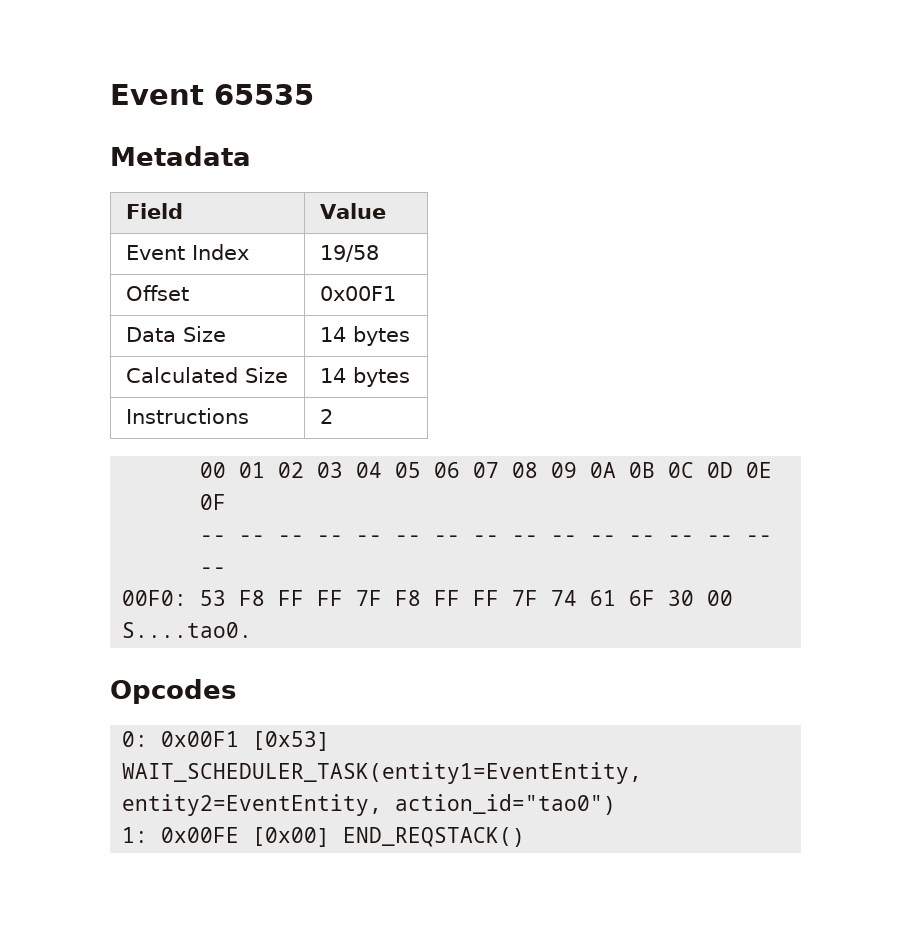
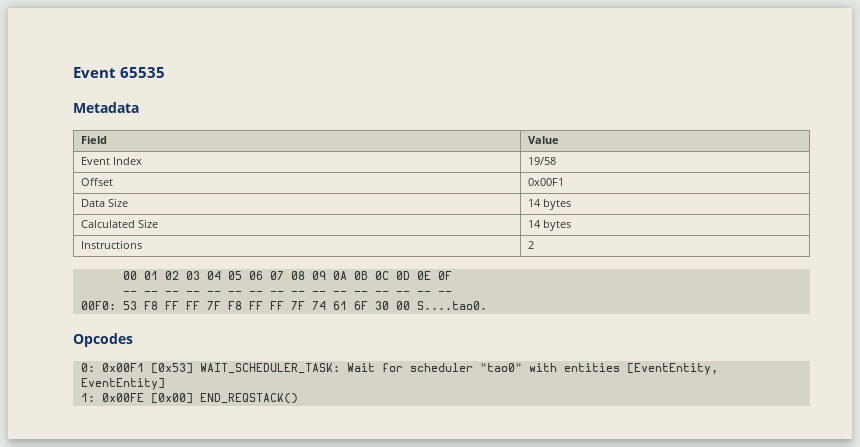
[122,762,643,784] [122,794,617,816] WAIT_SCHEDULER_TASK(entity1=EventEntity, entity2=EventEntity, action_id="tao0") -> [199,363,718,375] [80,378,165,390] WAIT_SCHEDULER_TASK: Wait for scheduler "tao0" with entities [EventEntity, EventEntity]

